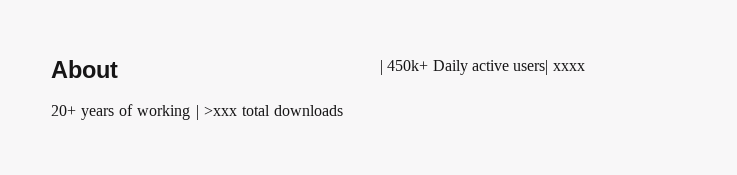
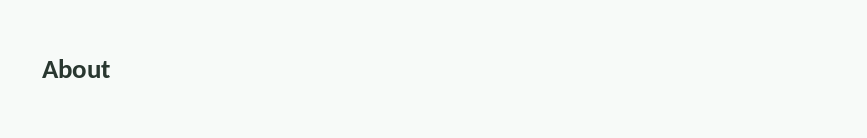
[51,104,343,120] [380,60,585,75] // 20+ years of working | >xxx total downloads | 450k+ Daily active users| xxxx -> (110, 68) none

